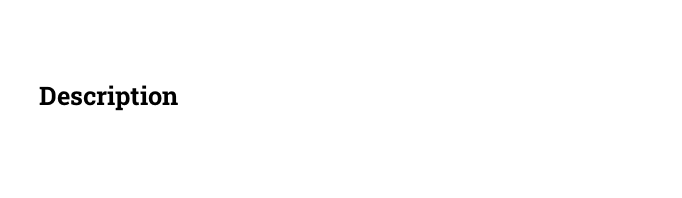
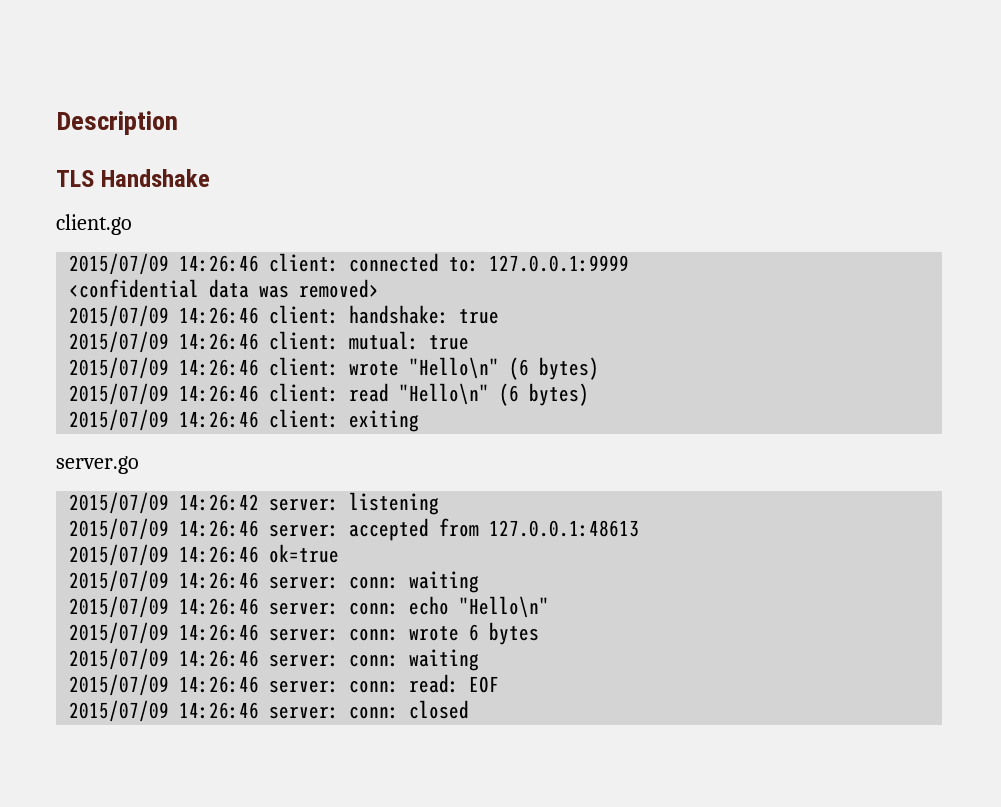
(178, 98) none -> [56,169,210,187] [56,214,132,235] [69,253,630,275] [69,279,380,298] [69,305,500,327] [69,331,470,353] [69,357,600,380] [69,383,590,406] [69,409,420,432] [56,456,139,474] [69,492,440,515] [69,518,640,541] [69,544,340,566] [69,570,480,593] [69,596,550,618] [69,622,540,645] [69,648,480,671] [69,674,500,696] [69,700,470,722] // TLS Handshake // client.go // 2015/07/09 14:26:46 client: connected to: 127.0.0.1:9999 // <confidential data was removed> // 2015/07/09 14:26:46 client: handshake: true // 2015/07/09 14:26:46 client: mutual: true // 2015/07/09 14:26:46 client: wrote "Hello\n" (6 bytes) // 2015/07/09 14:26:46 client: read "Hello\n" (6 bytes) // 2015/07/09 14:26:46 client: exiting // server.go // 2015/07/09 14:26:42 server: listening // 2015/07/09 14:26:46 server: accepted from 127.0.0.1:48613 // 2015/07/09 14:26:46 ok=true // 2015/07/09 14:26:46 server: conn: waiting // 2015/07/09 14:26:46 server: conn: echo "Hello\n" // 2015/07/09 14:26:46 server: conn: wrote 6 bytes // 2015/07/09 14:26:46 server: conn: waiting // 2015/07/09 14:26:46 server: conn: read: EOF // 2015/07/09 14:26:46 server: conn: closed

